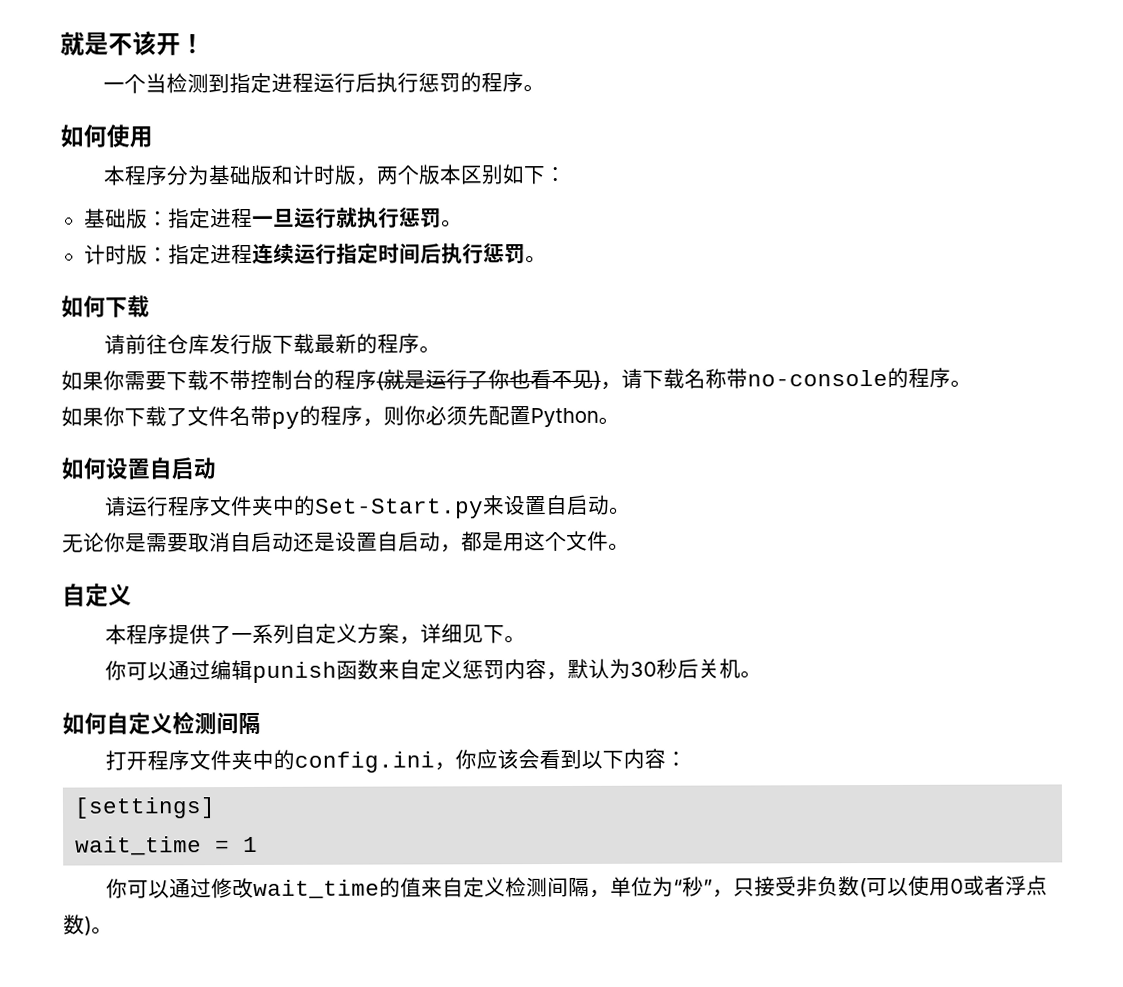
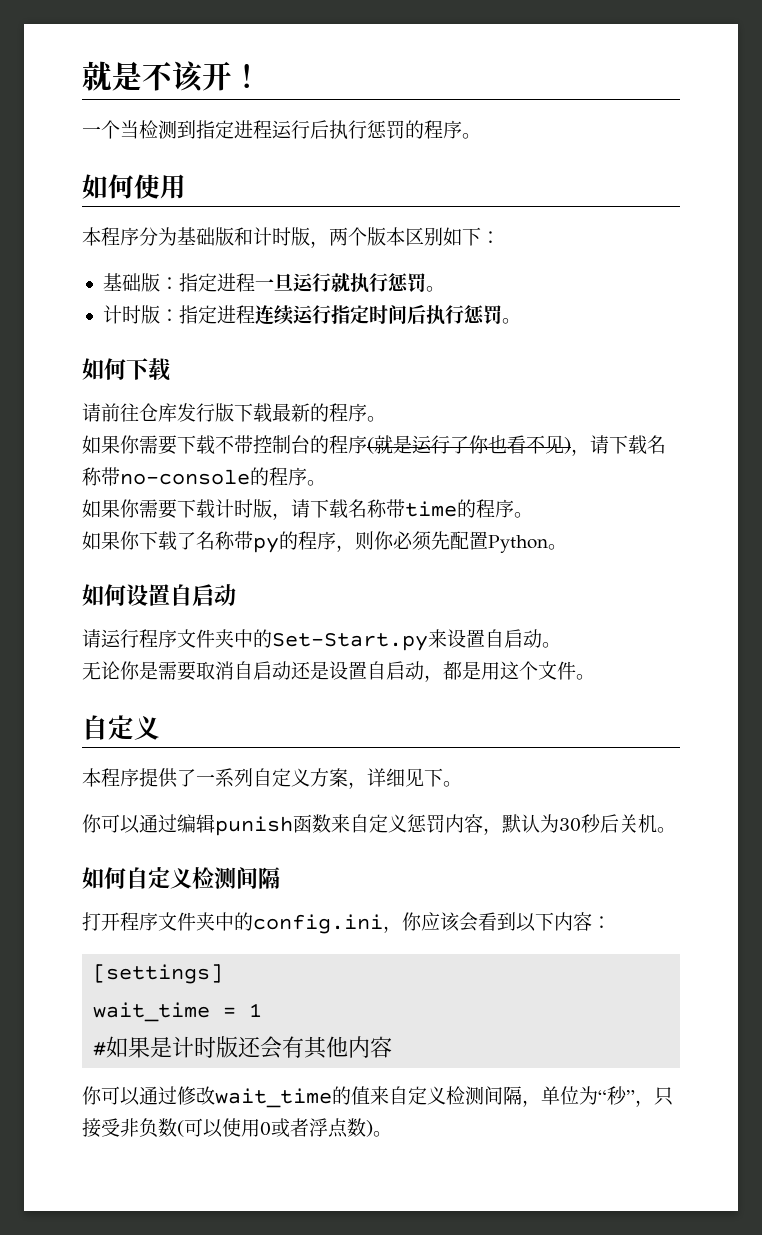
(972, 383) none -> [82,499,533,520] // 如果你需要下载计时版，请下载名称带time的程序。
[187,405,251,427] 文件名 -> [196,531,235,550] 名称
(259, 844) none -> [93,1036,393,1059] // #如果是计时版还会有其他内容

